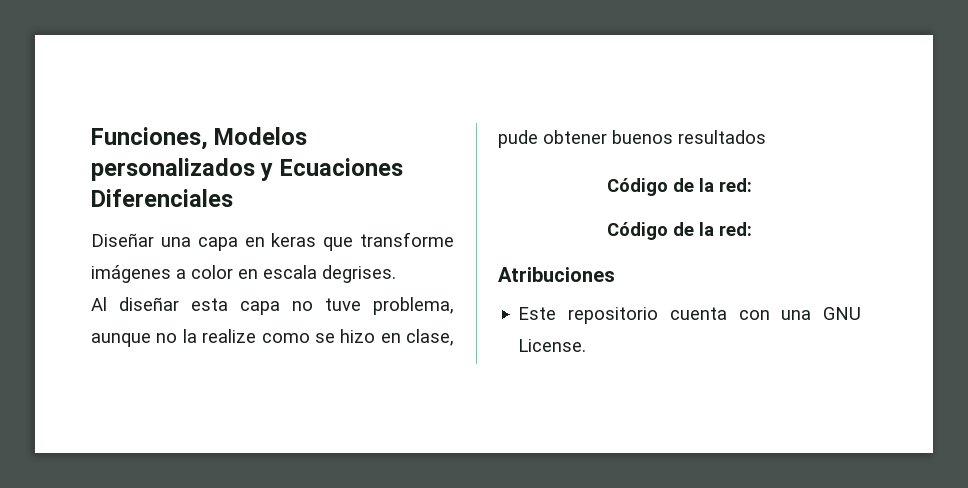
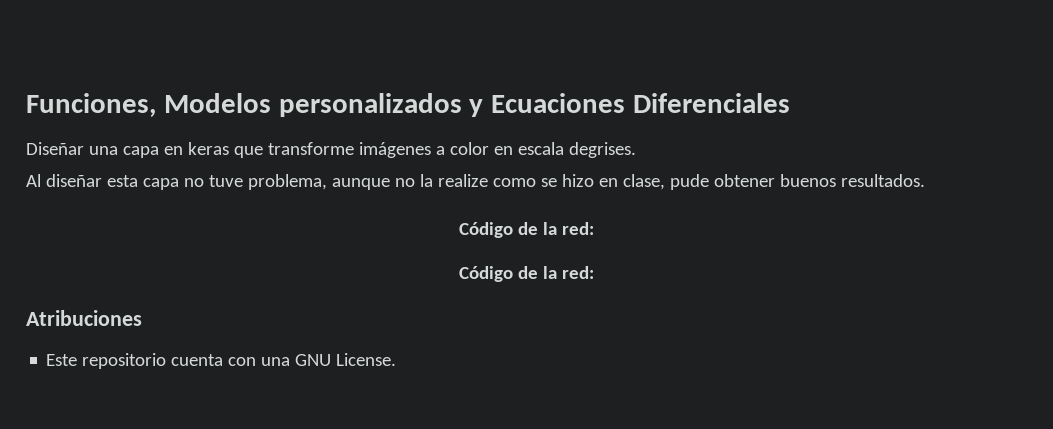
[678,130,766,144] resultados -> [840,174,925,187] resultados.

